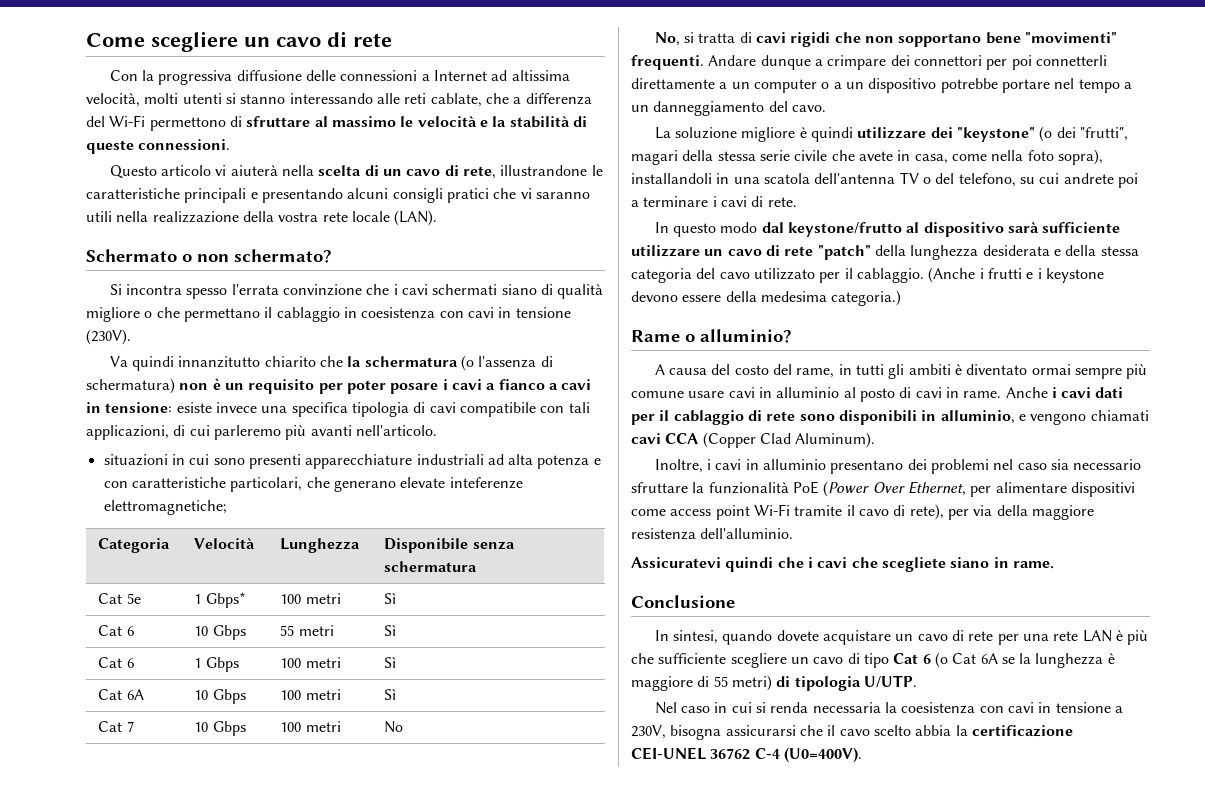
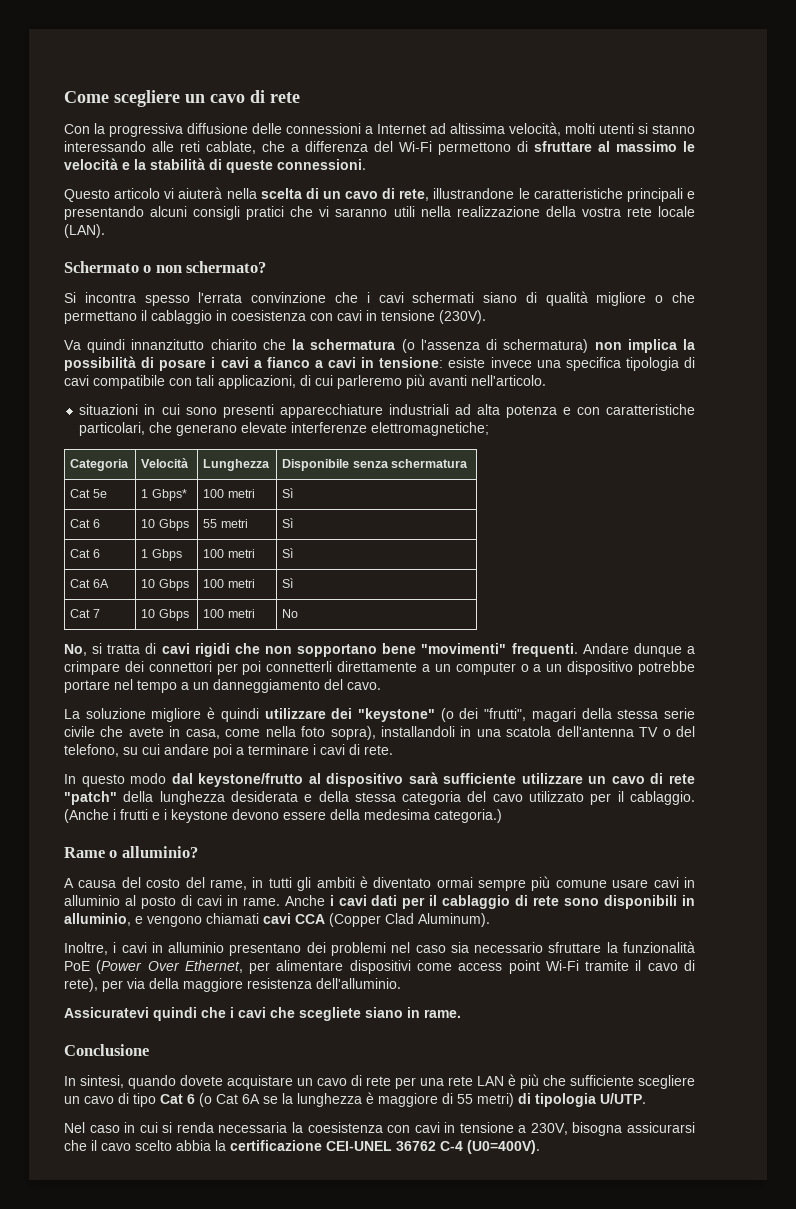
[212,378,386,394] è un requisito per poter -> [627,339,696,353] [64,356,155,371] implica la possibilità di
[449,477,523,489] inteferenze -> [291,422,368,433] interferenze
[1063,173,1114,184] andrete -> [164,744,209,755] andare

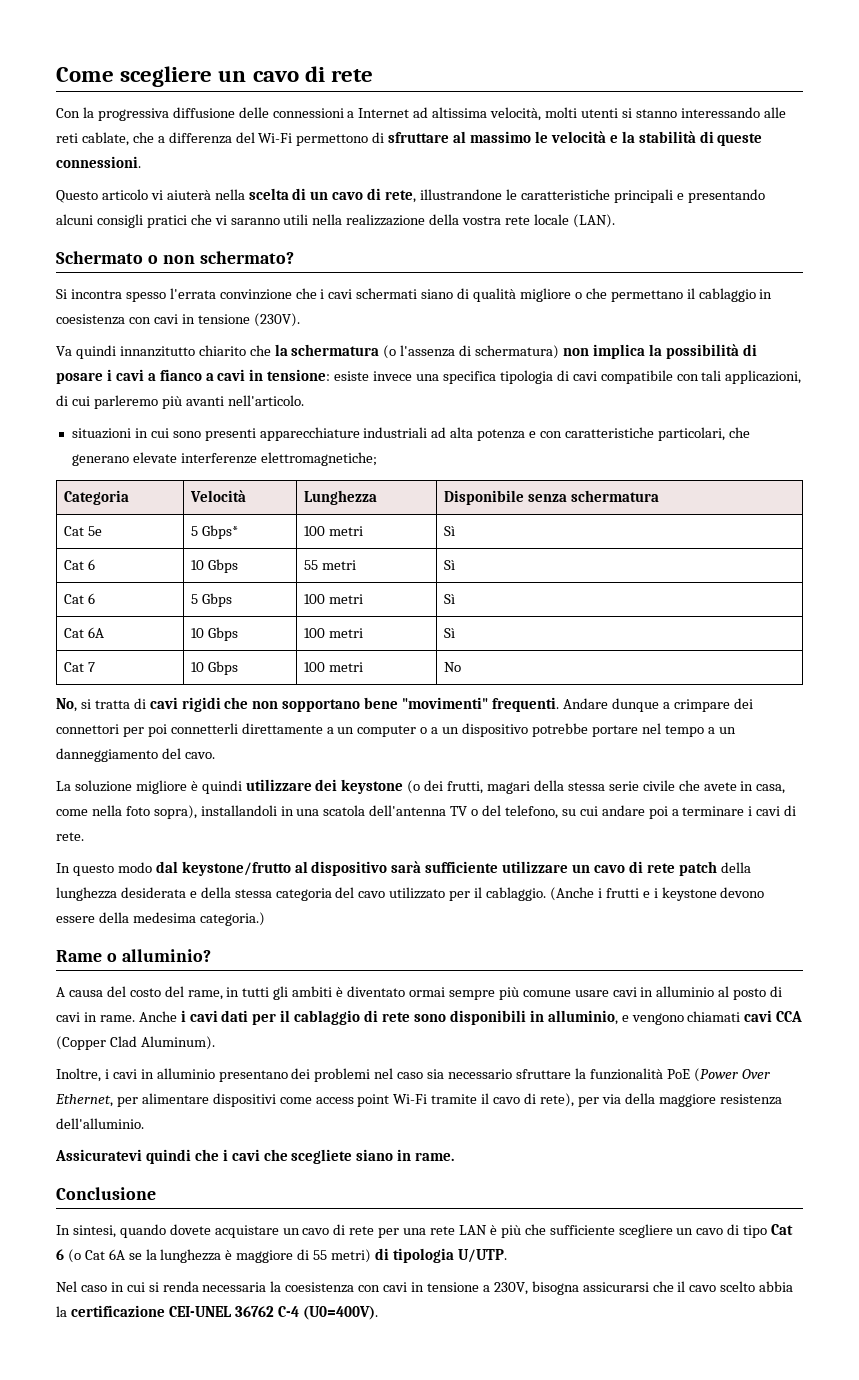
[141,489,149,498] 1 -> [190,526,198,536] 5
[141,549,149,558] 1 -> [190,594,198,604] 5
[358,708,436,722] "keystone" -> [341,779,404,794] keystone
[484,708,527,721] "frutti", -> [447,781,484,794] frutti,
[64,791,117,805] "patch" -> [678,861,717,876] patch

